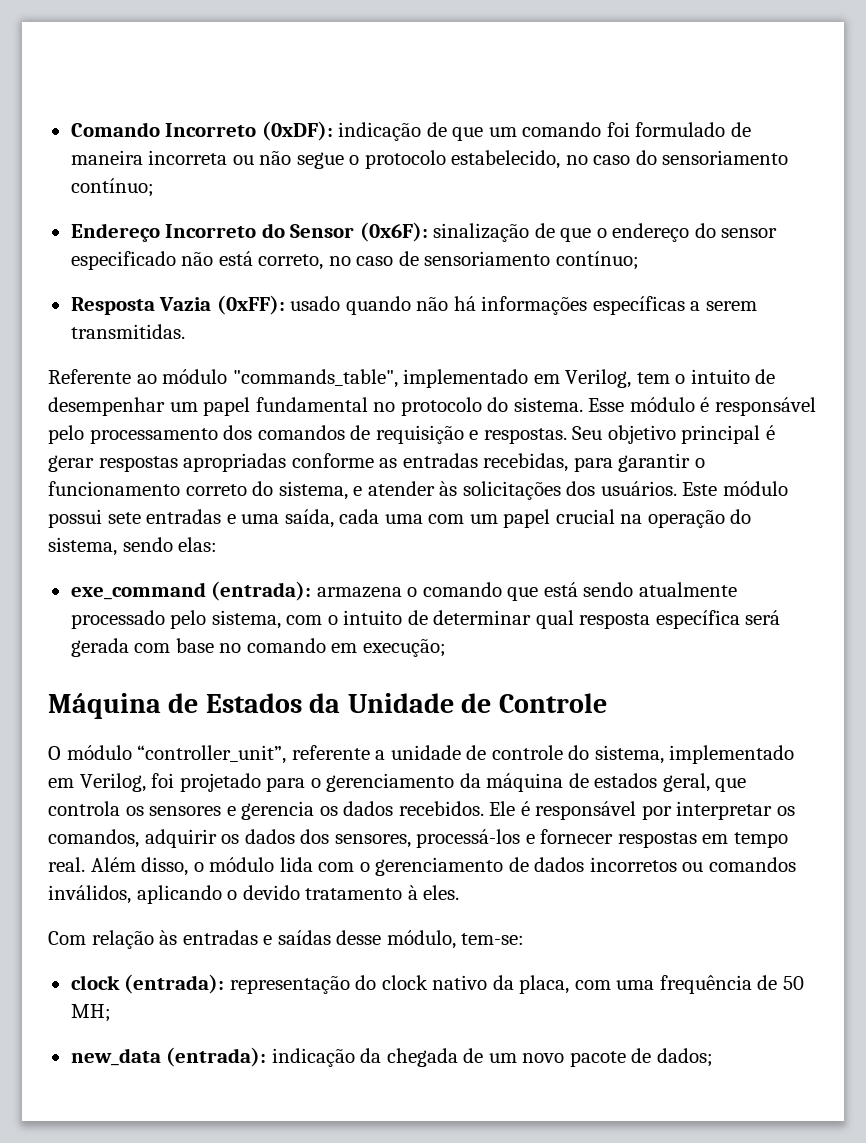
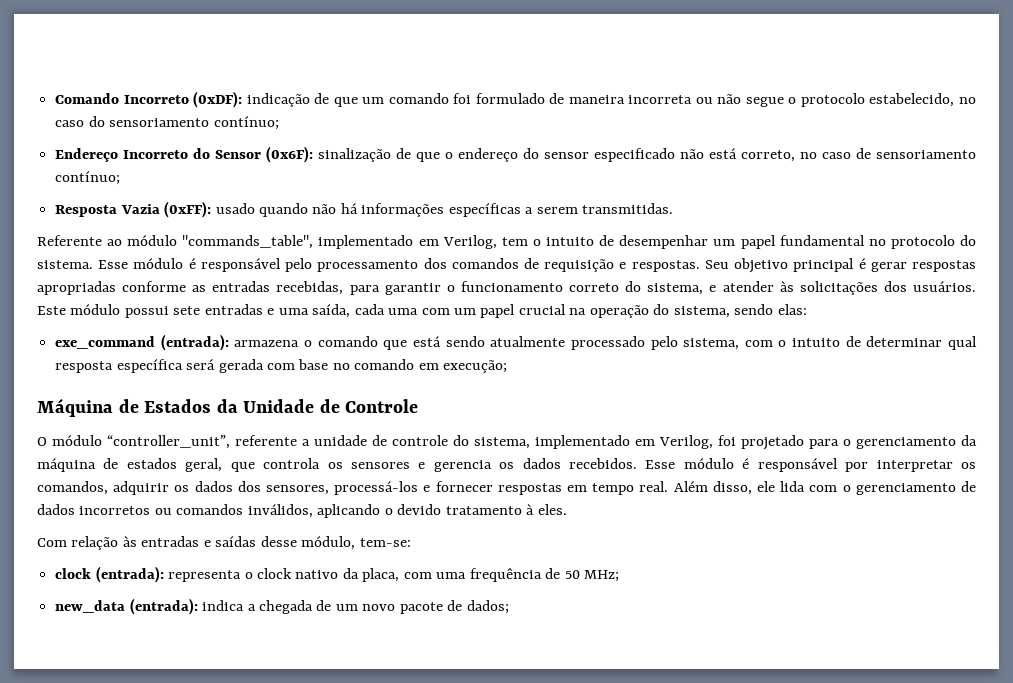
[489,801,516,816] Ele -> [645,458,734,469] Esse módulo
[193,857,275,872] o módulo -> [757,481,776,492] ele
[229,975,377,994] representação do -> [168,570,253,582] representa o
[70,1004,111,1022] MH; -> [584,570,620,582] MHz;
[271,1048,382,1067] indicação da -> [202,600,256,611] indica a

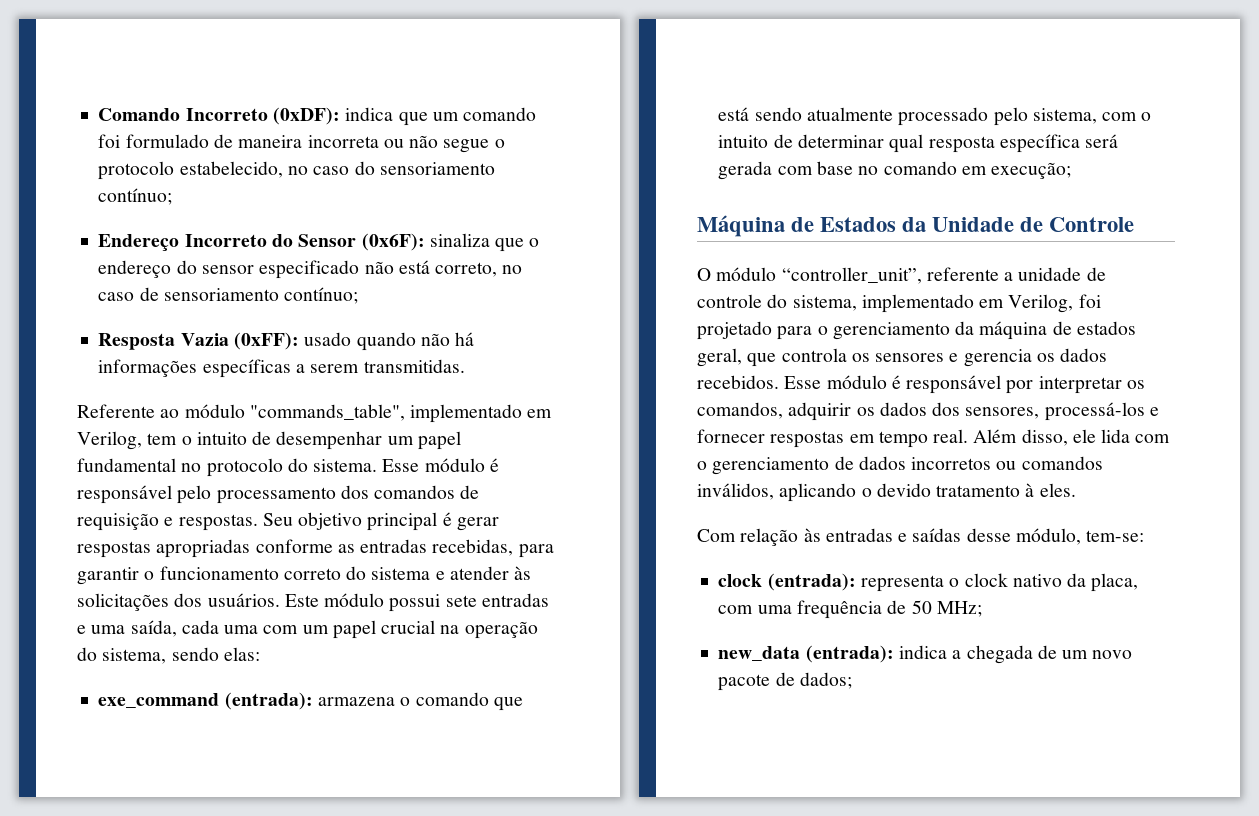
[246,93,330,107] indicação de -> [345,107,394,121] indica
[318,148,412,162] sinalização de -> [429,233,490,247] sinaliza
[647,283,704,295] sistema, -> [371,567,431,580] sistema

